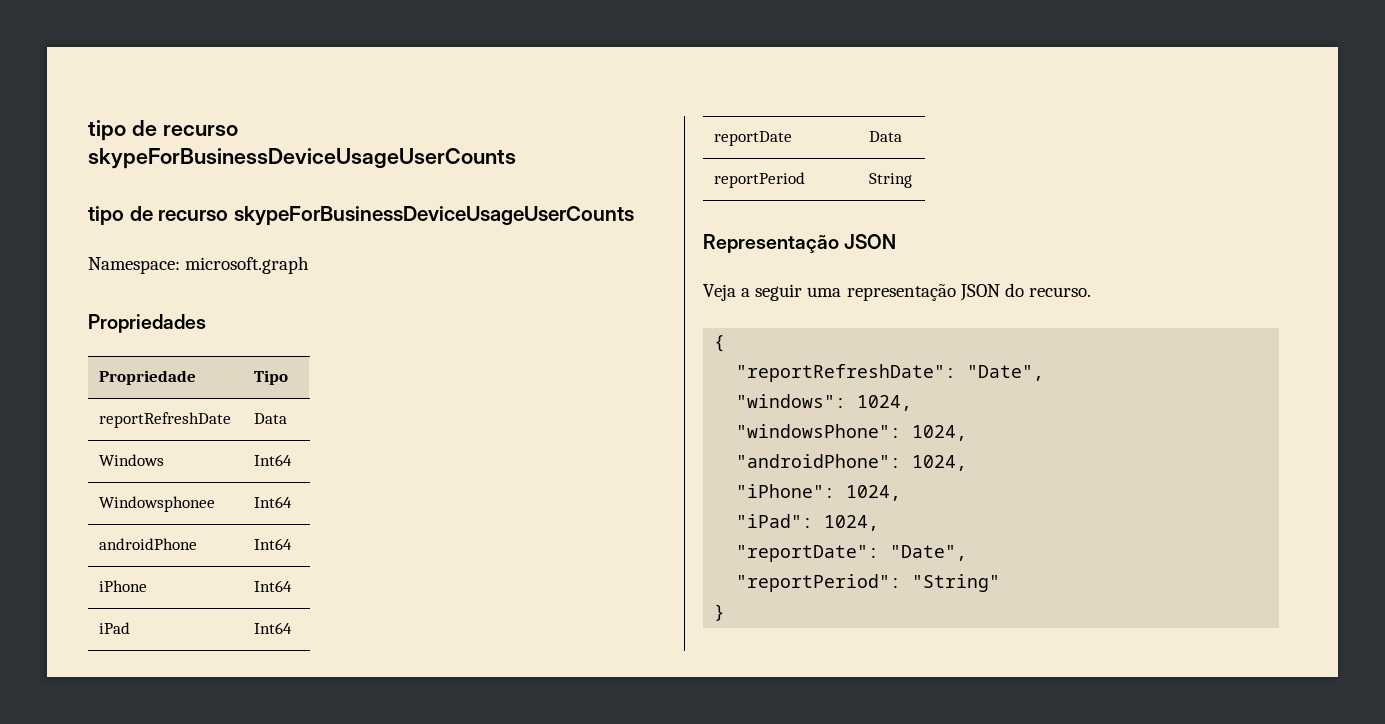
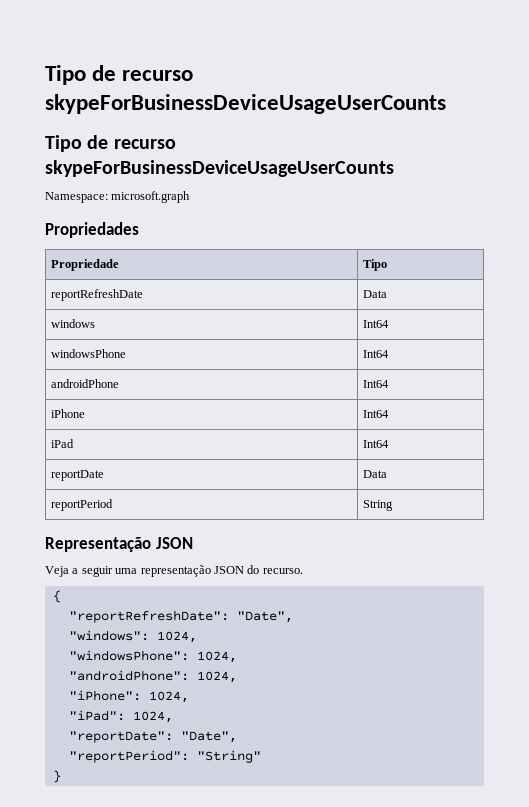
[88,120,238,141] [88,148,516,169] [88,206,124,225] tipo de recurso skypeForBusinessDeviceUsageUserCounts // tipo -> [45,65,194,85] [45,94,446,114] [45,135,82,152] Tipo de recurso skypeForBusinessDeviceUsageUserCounts // Tipo
[99,454,165,466] [254,454,293,466] [99,496,216,512] Windows | Int64 // Windowsphonee -> [51,319,96,328] [363,320,390,328] [51,349,127,358] windows | Int64 // windowsPhone

